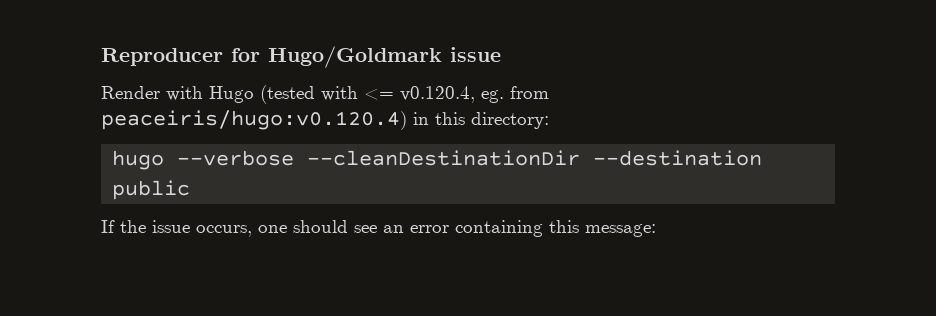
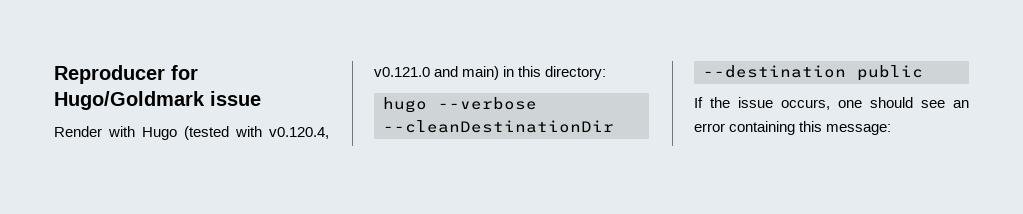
[364,86,549,103] [101,110,407,130] <= v0.120.4, eg. from peaceiris/hugo:v0.120.4) -> [269,127,329,139] [374,66,500,80] v0.120.4, v0.121.0 and main)

